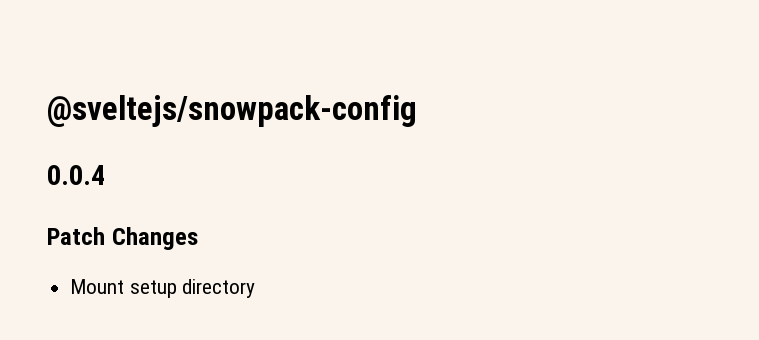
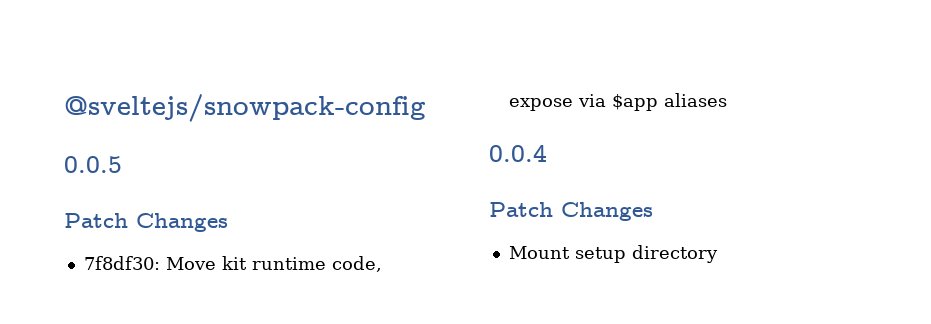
(417, 111) none -> [64,156,122,173] [64,213,228,232] [83,256,382,272] [508,93,727,111] // 0.0.5 // Patch Changes // 7f8df30: Move kit runtime code, expose via $app aliases

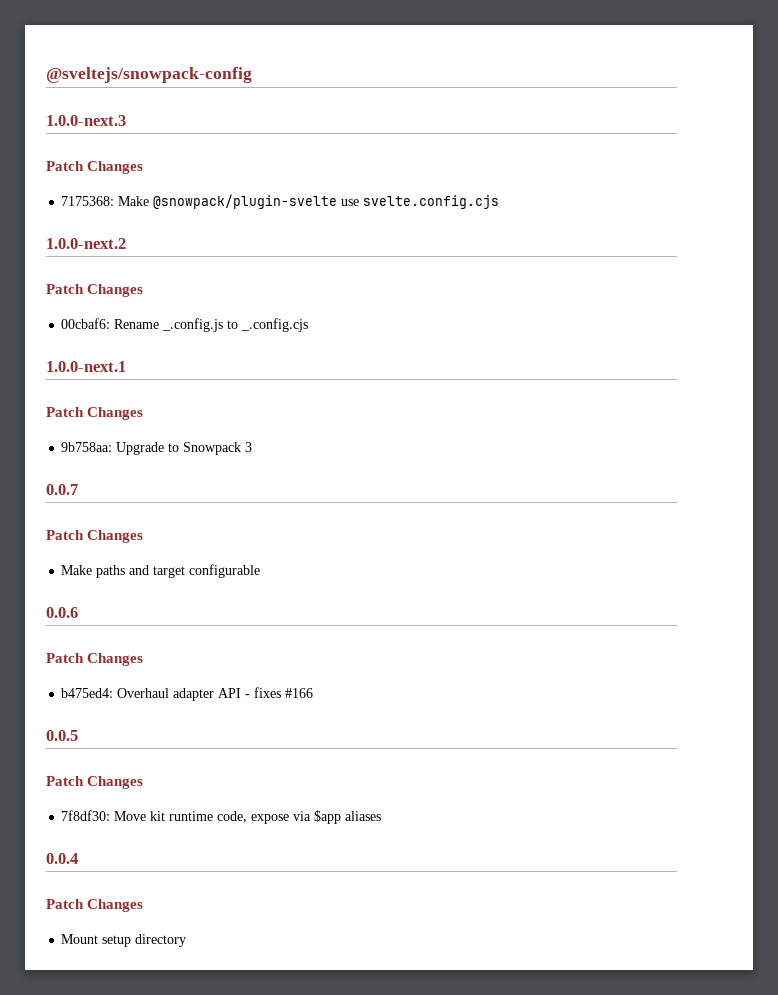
(426, 108) none -> [46,115,126,126] [46,161,144,174] [61,194,500,209] [46,238,126,249] [46,284,144,297] [61,318,309,332] [46,361,126,372] [46,407,144,420] [61,442,253,455] [46,484,78,495] [46,530,144,543] [61,564,261,578] [46,607,78,618] [46,653,144,666] [61,687,314,701] // 1.0.0-next.3 // Patch Changes // 7175368: Make @snowpack/plugin-svelte use svelte.config.cjs // 1.0.0-next.2 // Patch Changes // 00cbaf6: Rename _.config.js to _.config.cjs // 1.0.0-next.1 // Patch Changes // 9b758aa: Upgrade to Snowpack 3 // 0.0.7 // Patch Changes // Make paths and target configurable // 0.0.6 // Patch Changes // b475ed4: Overhaul adapter API - fixes #166

